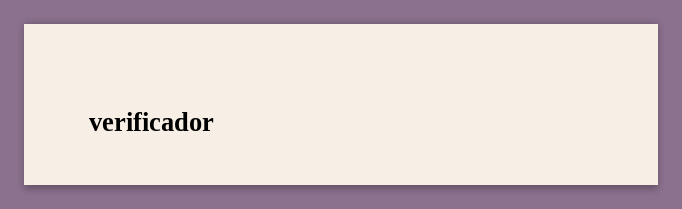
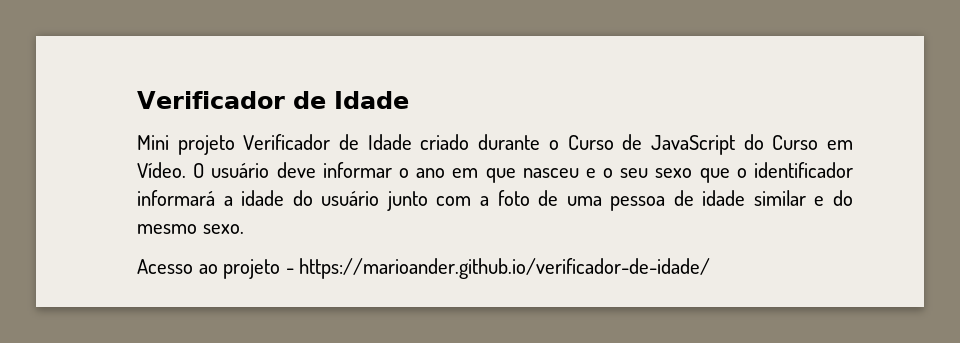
[89,112,214,131] verificador -> [137,91,409,109] [137,134,854,155] [137,162,853,183] [137,190,853,211] [137,224,244,234] [137,258,711,279] Verificador de Idade // Mini projeto Verificador de Idade criado durante o Curso de JavaScript do Curso em Vídeo. O usuário deve informar o ano em que nasceu e o seu sexo que o identificador informará a idade do usuário junto com a foto de uma pessoa de idade similar e do mesmo sexo. // Acesso ao projeto - https://marioander.github.io/verificador-de-idade/

